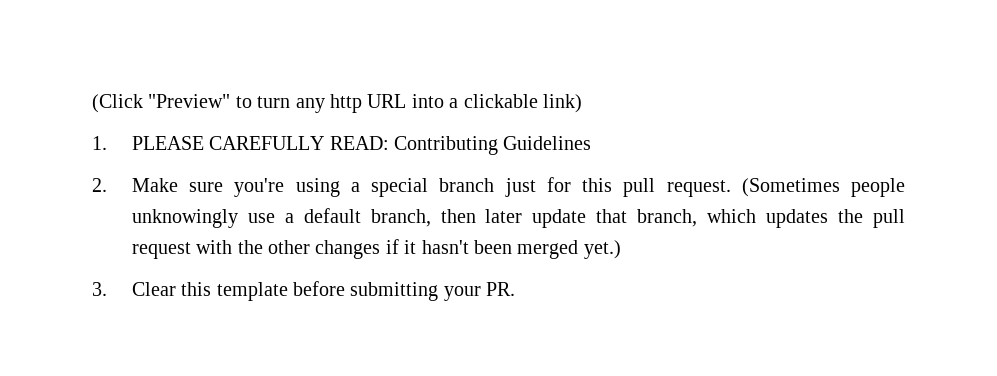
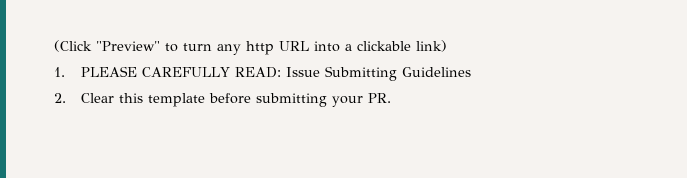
[394,136,499,155] Contributing -> [285,66,397,81] Issue Submitting
[131,177,906,197] [131,208,905,228] [131,239,621,259] [92,282,107,296] Make sure you're using a special branch just for this pull request. (Sometimes people unknowingly use a default branch, then later update that branch, which updates the pull request with the other changes if it hasn't been merged yet.) // 3. -> (66, 98) none

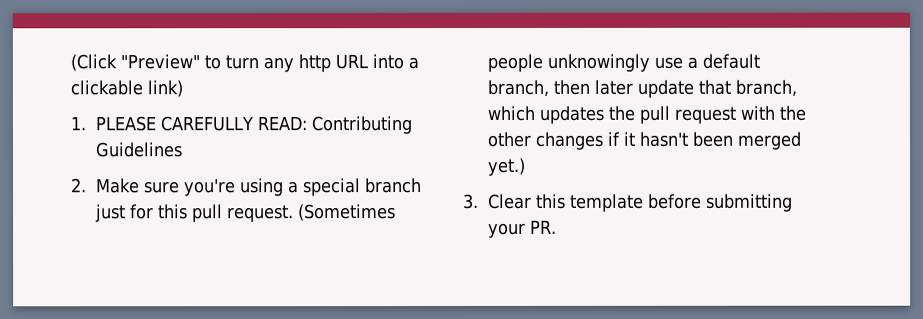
[285,66,397,81] Issue Submitting -> [310,116,412,135] Contributing
(66, 98) none -> [95,178,422,197] [94,204,396,223] [486,53,760,72] [486,79,797,98] [486,105,806,124] [486,131,801,150] [486,157,526,176] [463,193,479,209] Make sure you're using a special branch just for this pull request. (Sometimes people unknowingly use a default branch, then later update that branch, which updates the pull request with the other changes if it hasn't been merged yet.) // 3.

